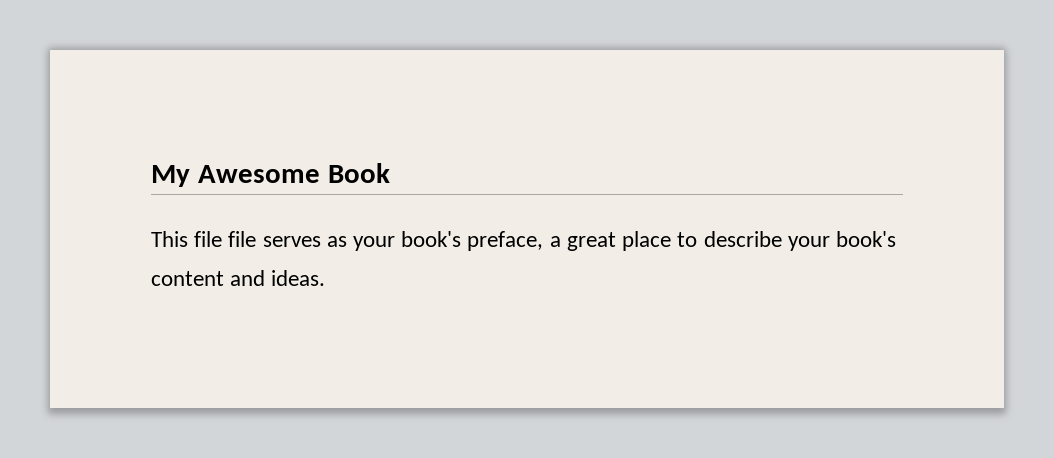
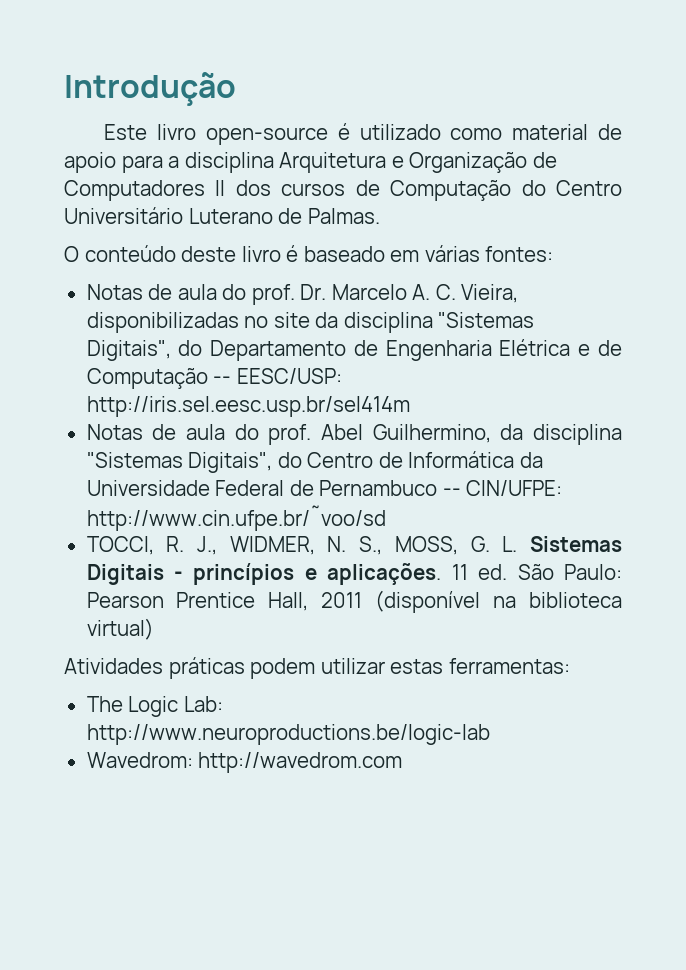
[151,163,390,187] [151,231,896,251] [151,270,326,286] My Awesome Book // This file file serves as your book's preface, a great place to describe your book's content and ideas. -> [64,72,236,106] [104,123,622,145] [64,152,557,173] [64,180,622,201] [64,207,380,224] [64,245,554,262] [86,284,519,305] [86,312,535,333] [86,339,622,361] [86,368,342,389] [86,396,410,417] [86,424,623,445] [86,451,543,473] [86,480,563,496] [86,505,386,531] [86,536,623,555] [86,563,623,585] [86,590,623,613] [86,618,154,640] [64,657,570,679] [86,696,223,717] [86,724,490,745] [86,752,403,773] Introdução // Este livro open-source é utilizado como material de apoio para a disciplina Arquitetura e Organização de Computadores II dos cursos de Computação do Centro Universitário Luterano de Palmas. // O conteúdo deste livro é baseado em várias fontes: // Notas de aula do prof. Dr. Marcelo A. C. Vieira, disponibilizadas no site da disciplina "Sistemas Digitais", do Departamento de Engenharia Elétrica e de Computação -- EESC/USP: http://iris.sel.eesc.usp.br/sel414m // Notas de aula do prof. Abel Guilhermino, da disciplina "Sistemas Digitais", do Centro de Informática da Universidade Federal de Pernambuco -- CIN/UFPE: http://www.cin.ufpe.br/˜voo/sd // TOCCI, R. J., WIDMER, N. S., MOSS, G. L. Sistemas Digitais - princípios e aplicações. 11 ed. São Paulo: Pearson Prentice Hall, 2011 (disponível na biblioteca virtual) // Atividades práticas podem utilizar estas ferramentas: // The Logic Lab: http://www.neuroproductions.be/logic-lab // Wavedrom: http://wavedrom.com

